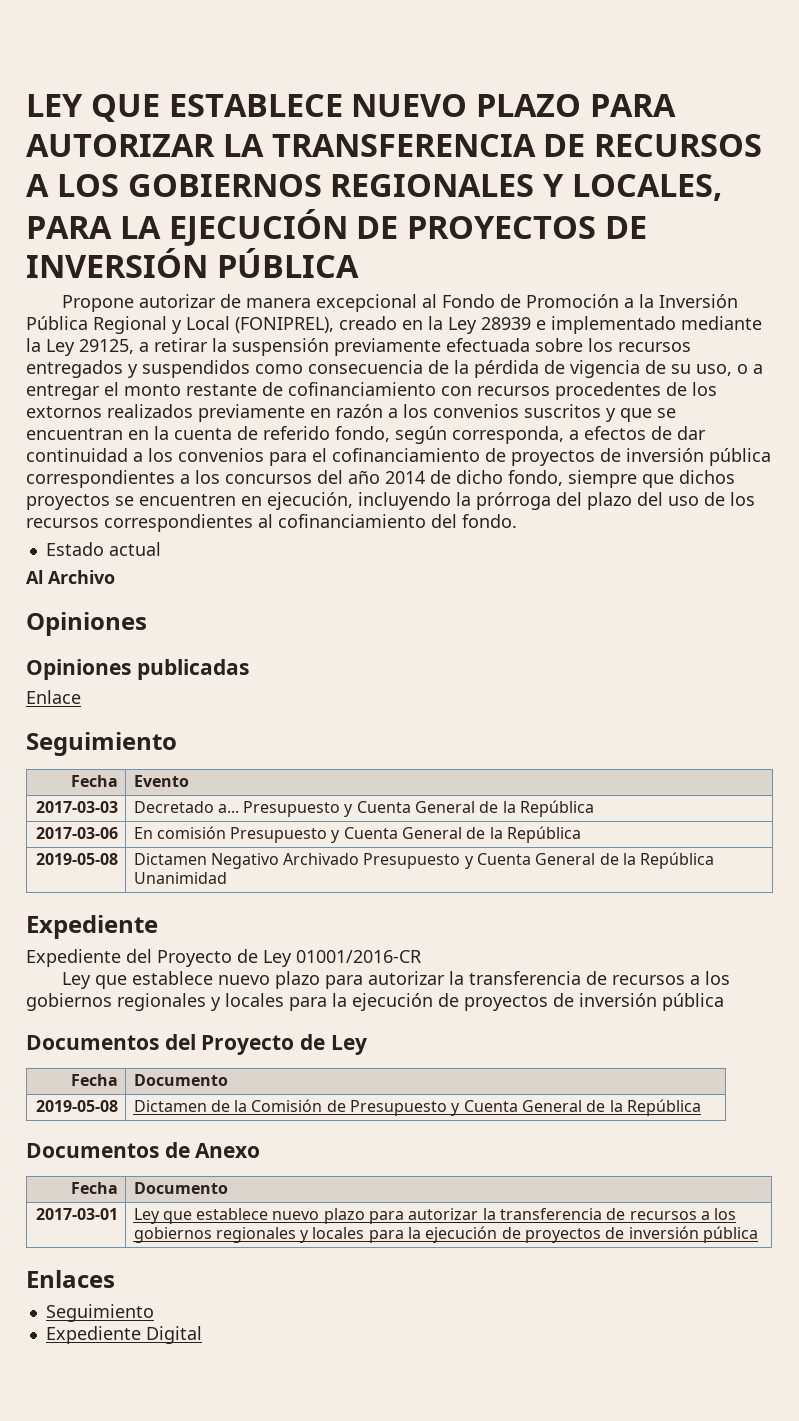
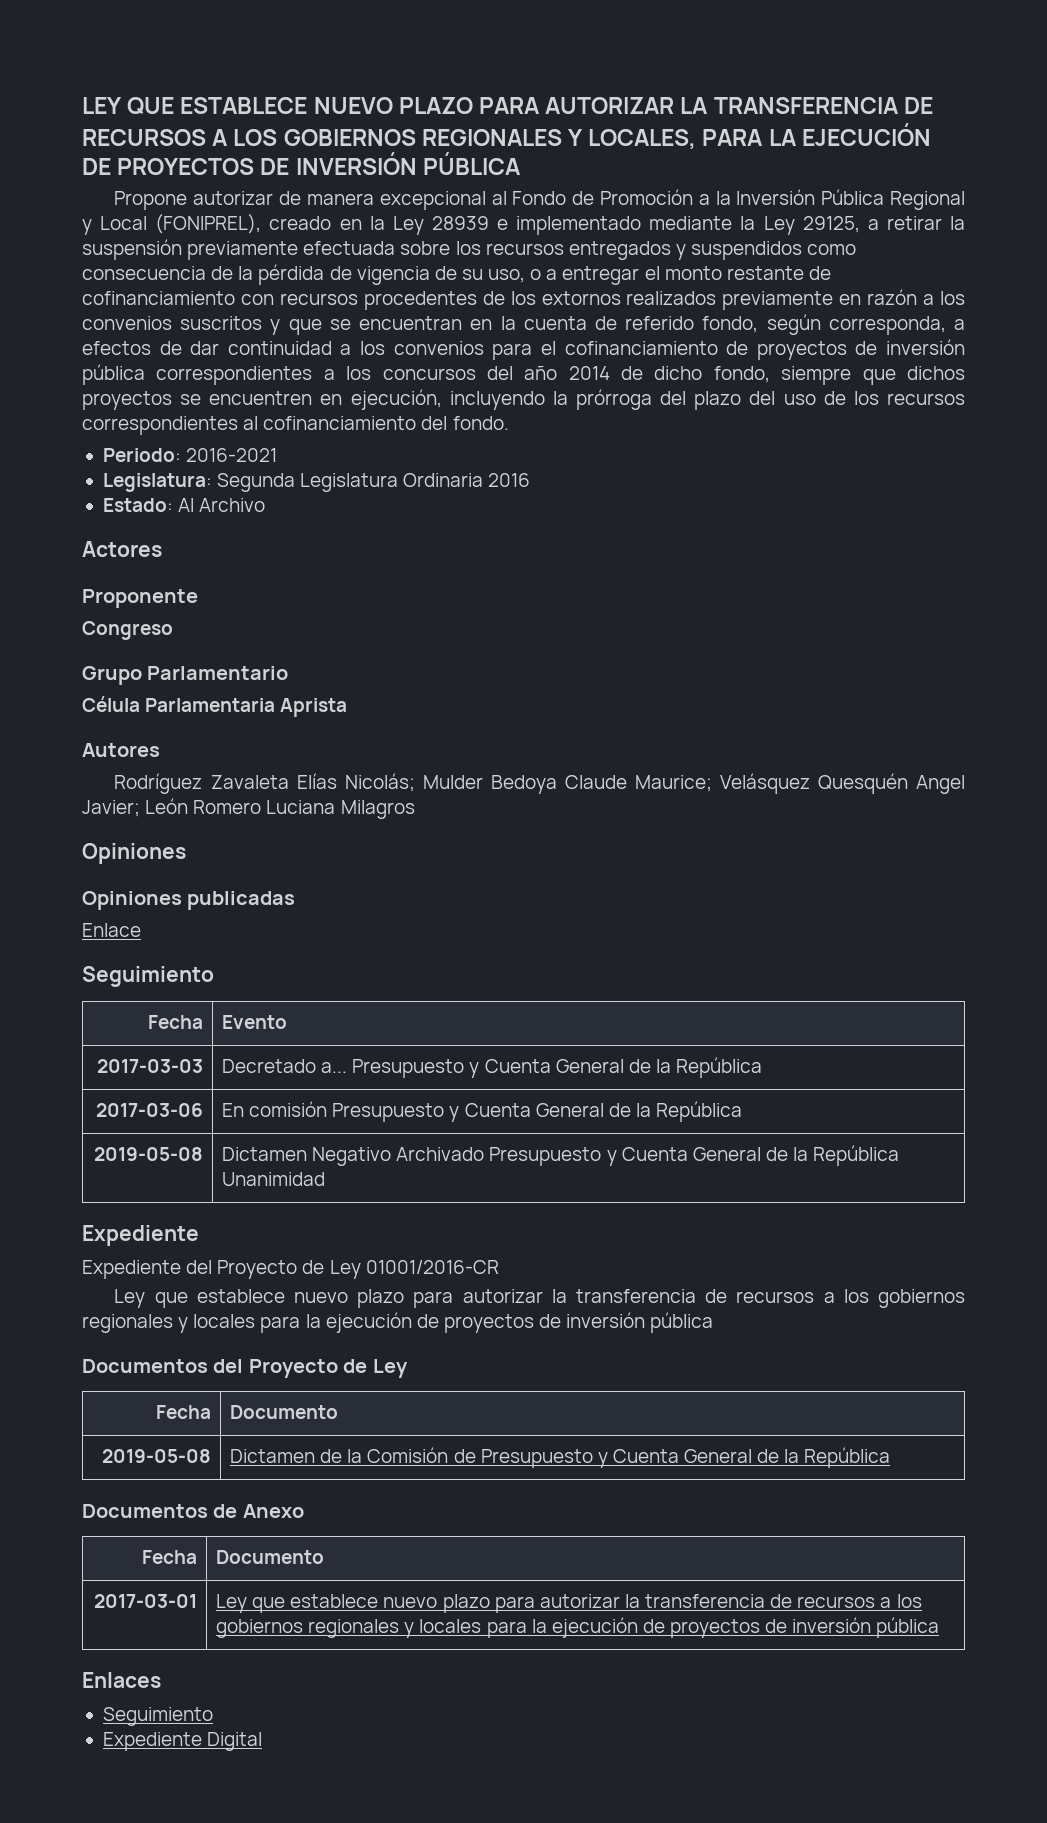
[45,542,161,556] [26,570,115,584] Estado actual // Al Archivo -> [102,448,278,462] [102,473,531,492] [102,498,266,512] [82,541,162,557] [82,589,198,608] [82,621,173,640] [82,666,289,685] [82,696,348,717] [82,743,160,757] [114,773,966,794] [82,798,415,819] Periodo: 2016-2021 // Legislatura: Segunda Legislatura Ordinaria 2016 // Estado: Al Archivo // Actores // Proponente // Congreso // Grupo Parlamentario // Célula Parlamentaria Aprista // Autores // Rodríguez Zavaleta Elías Nicolás; Mulder Bedoya Claude Maurice; Velásquez Quesquén Angel Javier; León Romero Luciana Milagros

